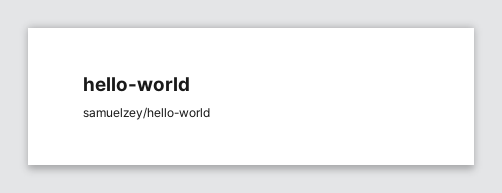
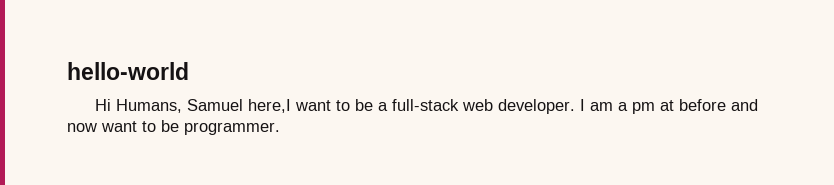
[83,107,210,120] samuelzey/hello-world -> [95,99,759,114] [67,120,280,135] Hi Humans, Samuel here,I want to be a full-stack web developer. I am a pm at before and now want to be programmer.

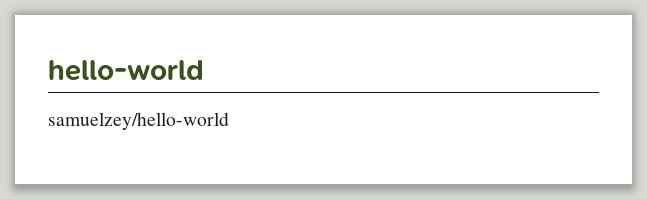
[95,99,759,114] [67,120,280,135] Hi Humans, Samuel here,I want to be a full-stack web developer. I am a pm at before and now want to be programmer. -> [48,112,229,130] samuelzey/hello-world

